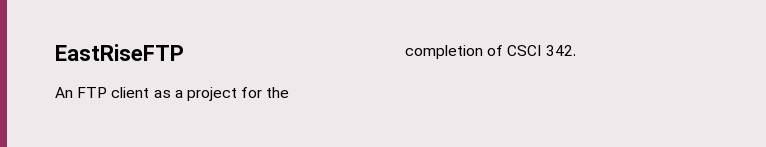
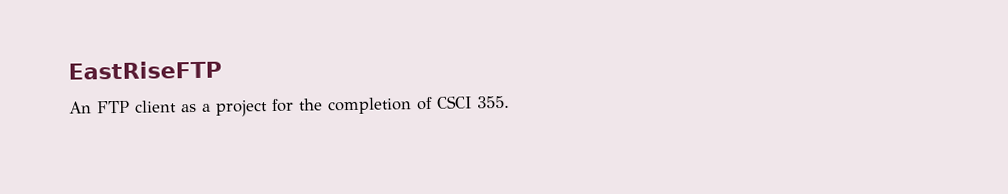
[545,45,576,56] 342. -> [476,95,510,109] 355.

